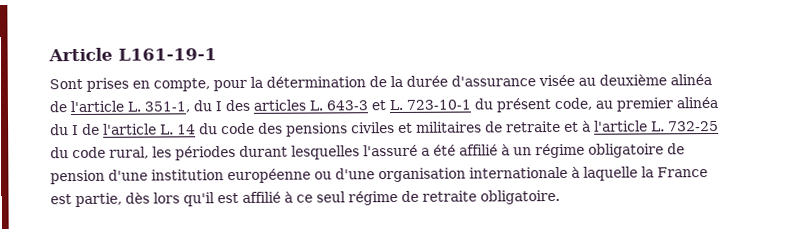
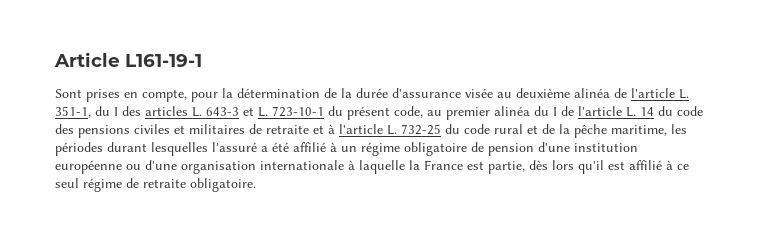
[109,146,149,159] rural, -> [494,124,667,138] rural et de la pêche maritime,

